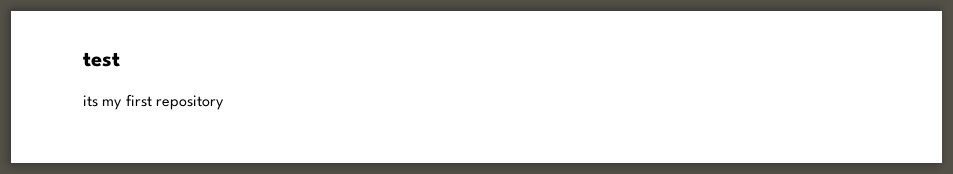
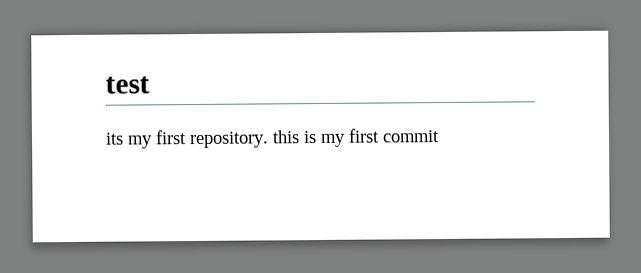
[155,95,224,110] repository -> [189,128,440,149] repository. this is my first commit

